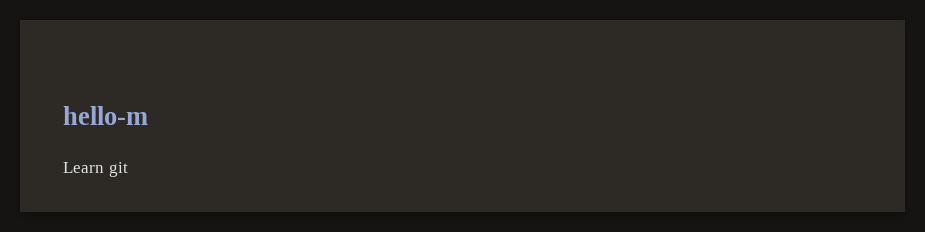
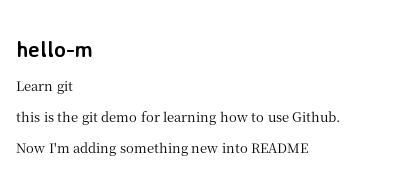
(128, 169) none -> [16,111,341,125] [16,142,309,156] // this is the git demo for learning how to use Github. // Now I'm adding something new into README

